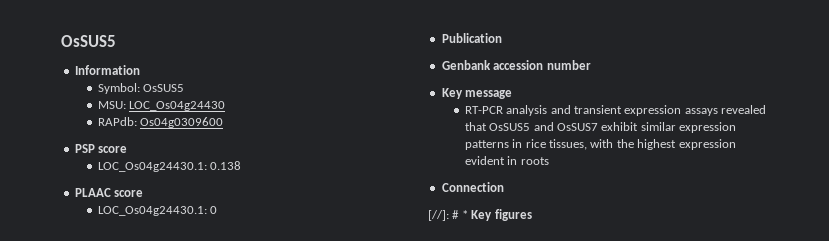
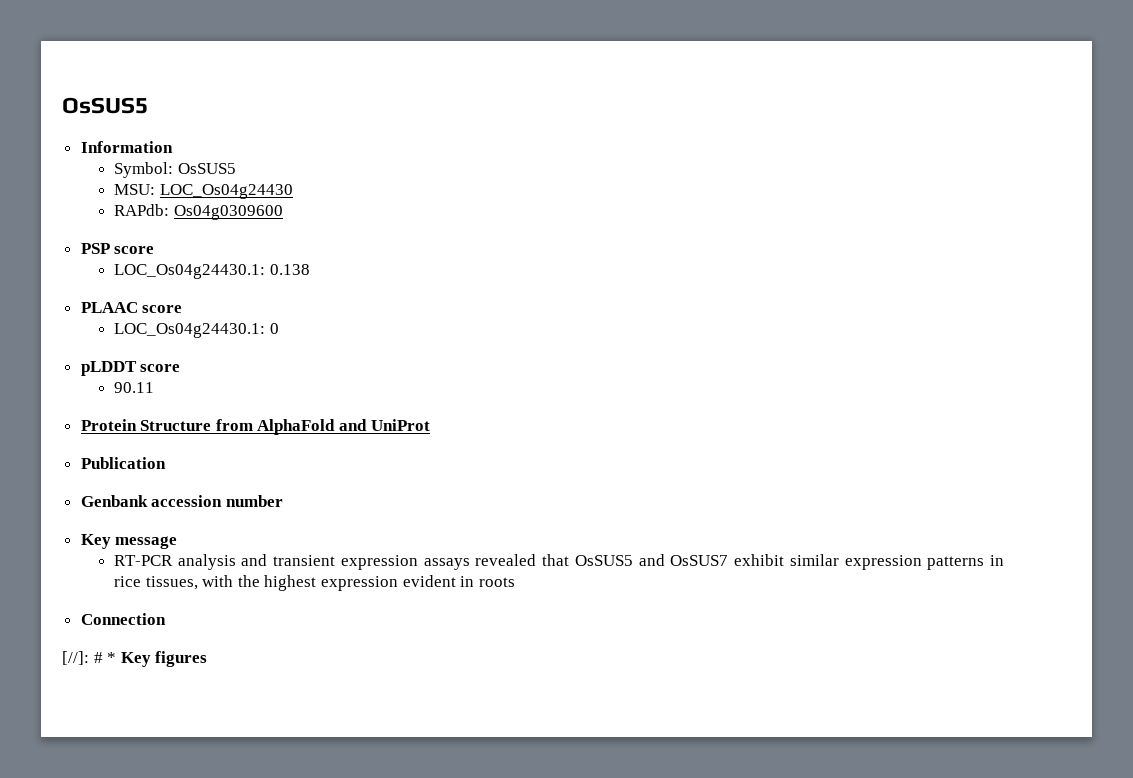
(218, 210) none -> [80,361,181,376] [114,382,155,393] [80,419,430,435] // pLDDT score // 90.11 // Protein Structure from AlphaFold and UniProt

